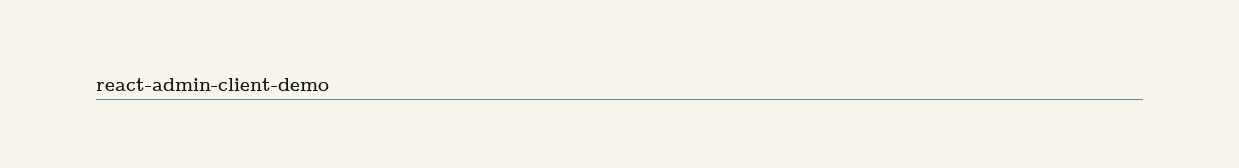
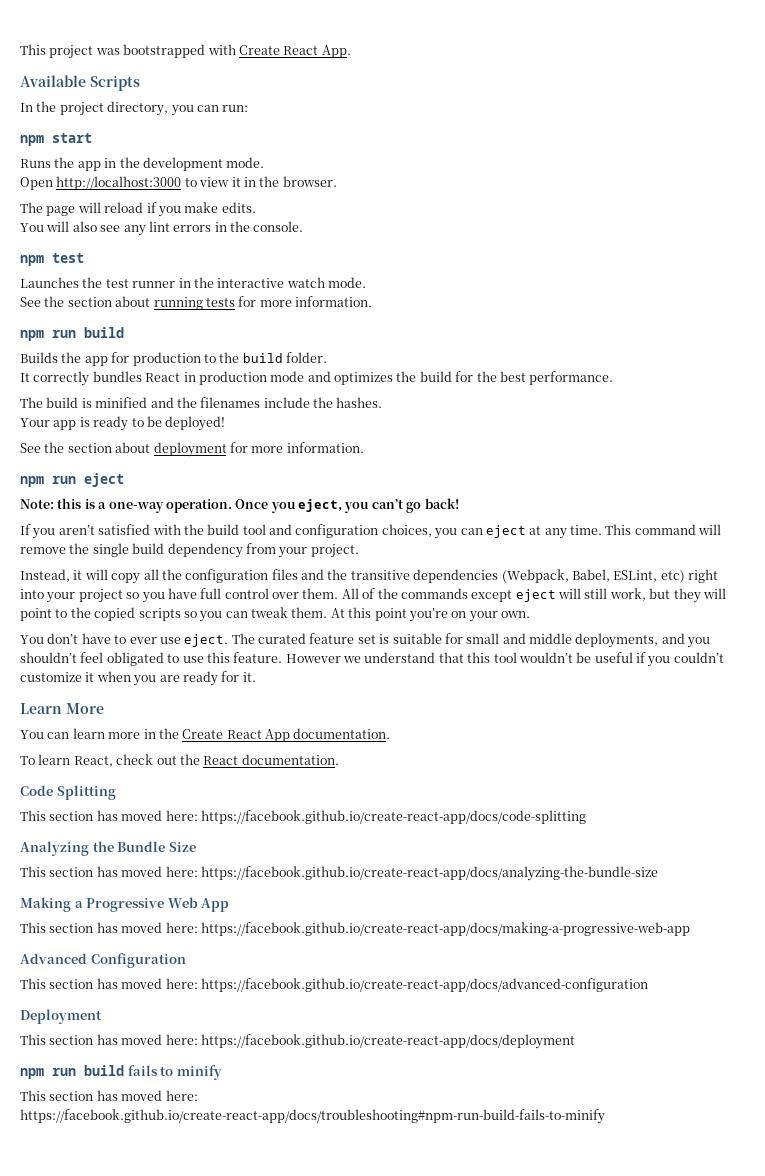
[96,78,329,91] react-admin-client-demo -> [20,44,351,59] [20,75,140,91] [20,101,249,116] [20,133,92,146] [20,157,265,171] [20,176,337,190] [20,202,256,217] [20,221,304,236] [20,253,84,266] [20,277,366,288] [20,296,372,310] [20,327,124,341] [20,352,327,366] [20,371,614,386] [20,397,383,408] [20,416,226,431] [20,442,364,457] [20,473,124,487] [20,498,459,513] [20,524,722,539] [20,543,359,558] [20,569,718,584] [20,588,726,603] [20,607,530,622] [20,633,711,648] [20,652,724,667] [20,671,256,686] [20,703,104,714] [20,728,391,742] [20,754,339,767] [20,785,116,800] [20,810,586,824] [20,841,196,856] [20,866,658,881] [20,897,230,912] [20,922,690,936] [20,953,186,968] [20,978,648,992] [20,1009,102,1024] [20,1034,575,1049] [20,1065,222,1080] [20,1090,198,1101] [20,1109,605,1124] This project was bootstrapped with Create React App. // Available Scripts // In the project directory, you can run: // npm start // Runs the app in the development mode. // Open http://localhost:3000 to view it in the browser. // The page will reload if you make edits. // You will also see any lint errors in the console. // npm test // Launches the test runner in the interactive watch mode. // See the section about running tests for more information. // npm run build // Builds the app for production to the build folder. // It correctly bundles React in production mode and optimizes the build for the best performance. // The build is minified and the filenames include the hashes. // Your app is ready to be deployed! // See the section about deployment for more information. // npm run eject // Note: this is a one-way operation. Once you eject, you can’t go back! // If you aren’t satisfied with the build tool and configuration choices, you can eject at any time. This command will remove the single build dependency from your project. // Instead, it will copy all the configuration files and the transitive dependencies (Webpack, Babel, ESLint, etc) right into your project so you have full control over them. All of the commands except eject will still work, but they will point to the copied scripts so you can tweak them. At this point you’re on your own. // You don’t have to ever use eject. The curated feature set is suitable for small and middle deployments, and you shouldn’t feel obligated to use this feature. However we understand that this tool wouldn’t be useful if you couldn’t customize it when you are ready for it. // Learn More // You can learn more in the Create React App documentation. // To learn React, check out the React documentation. // Code Splitting // This section has moved here: https://facebook.github.io/create-react-app/docs/code-splitting // Analyzing the Bundle Size // This section has moved here: https://facebook.github.io/create-react-app/docs/analyzing-the-bundle-size // Making a Progressive Web App // This section has moved here: https://facebook.github.io/create-react-app/docs/making-a-progressive-web-app // Advanced Configuration // This section has moved here: https://facebook.github.io/create-react-app/docs/advanced-configuration // Deployment // This section has moved here: https://facebook.github.io/create-react-app/docs/deployment // npm run build fails to minify // This section has moved here: https://facebook.github.io/create-react-app/docs/troubleshooting#npm-run-build-fails-to-minify

